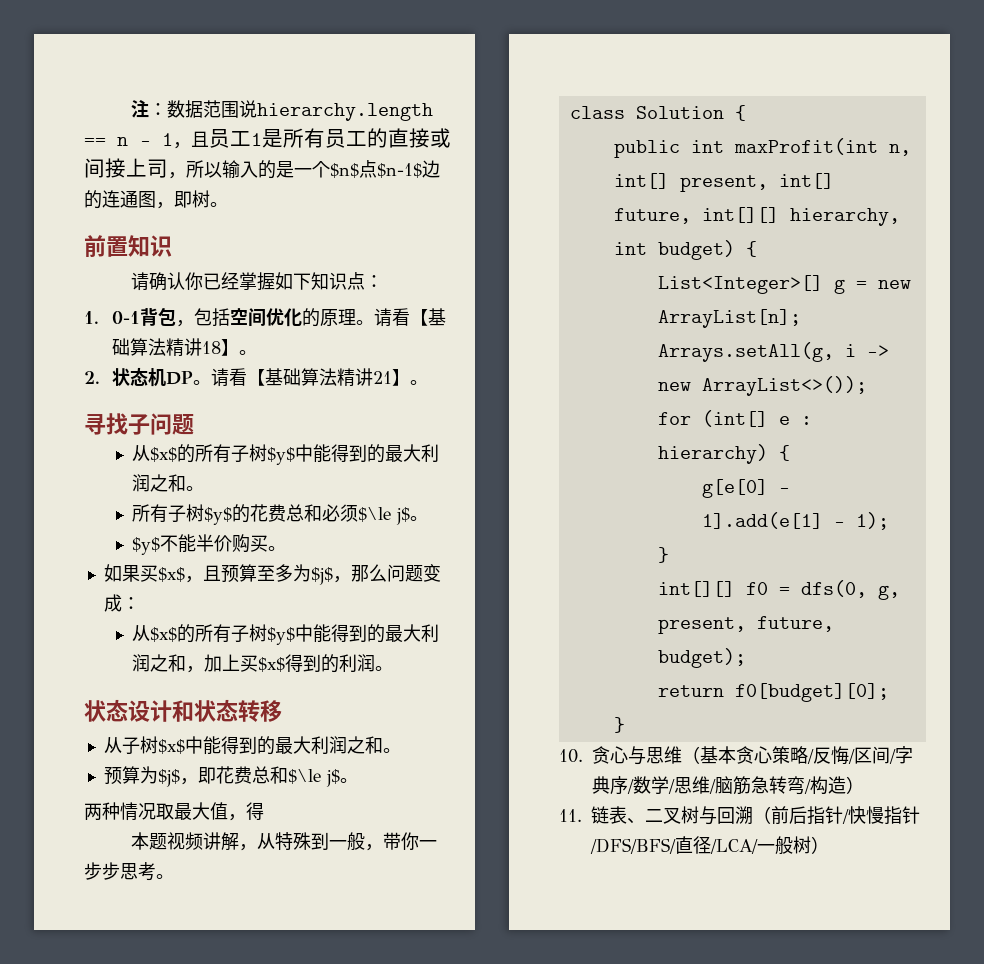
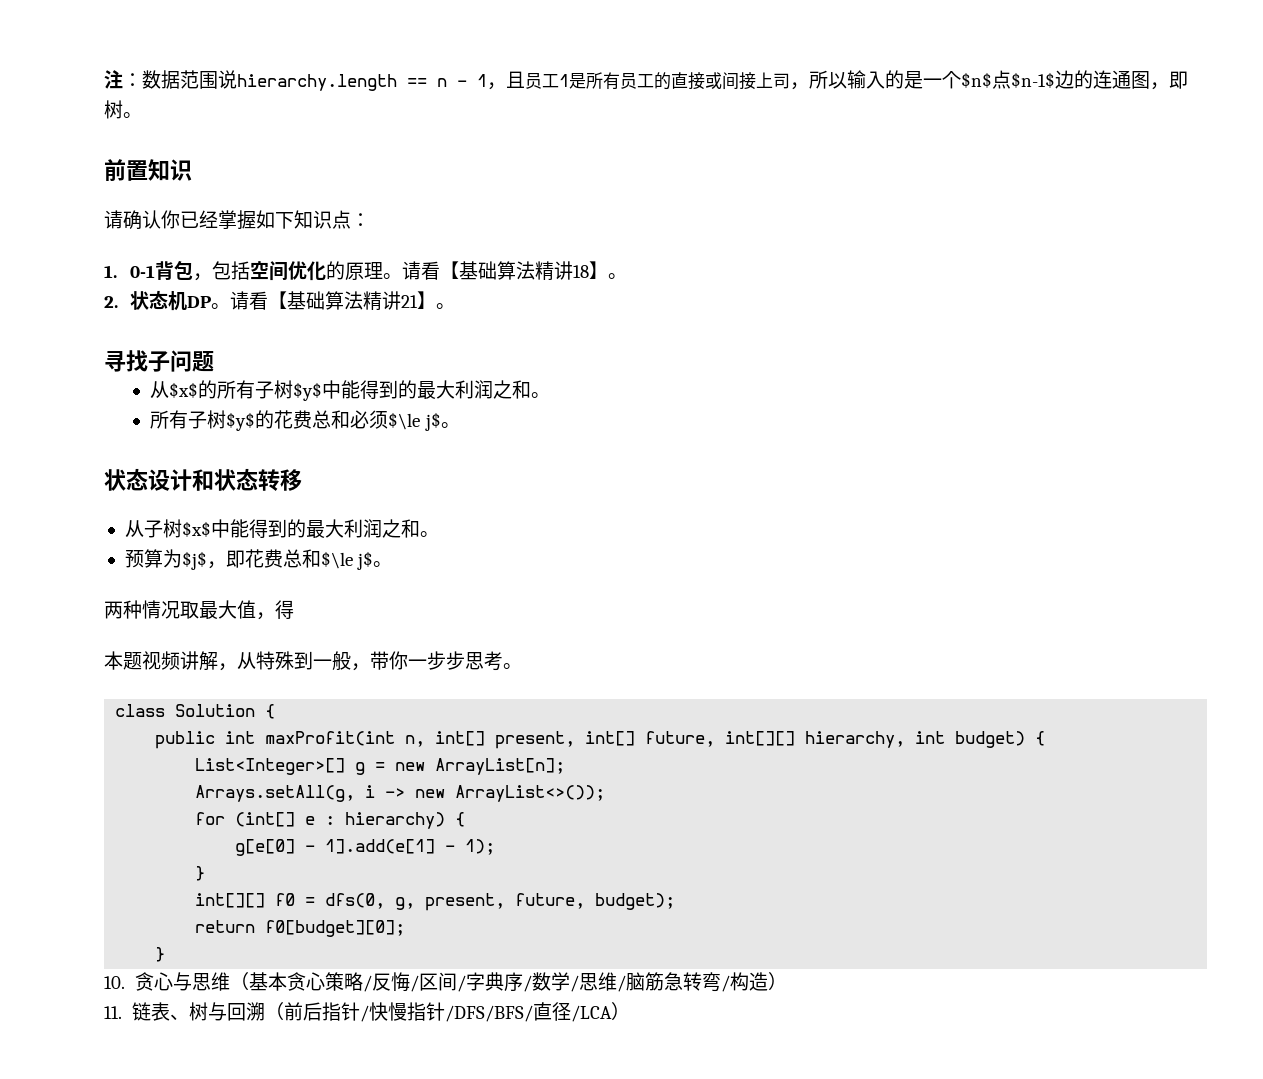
[131,534,286,555] [103,564,441,585] [103,594,140,612] [131,624,439,645] [131,654,393,673] // $y$不能半价购买。 // 如果买$x$，且预算至多为$j$，那么问题变成： // 从$x$的所有子树$y$中能得到的最大利润之和，加上买$x$得到的利润。 -> (460, 425) none
[645,807,681,824] 二叉 -> (189, 1017) none
[710,836,811,854] /LCA/一般树 -> [570,1005,612,1022] /LCA

